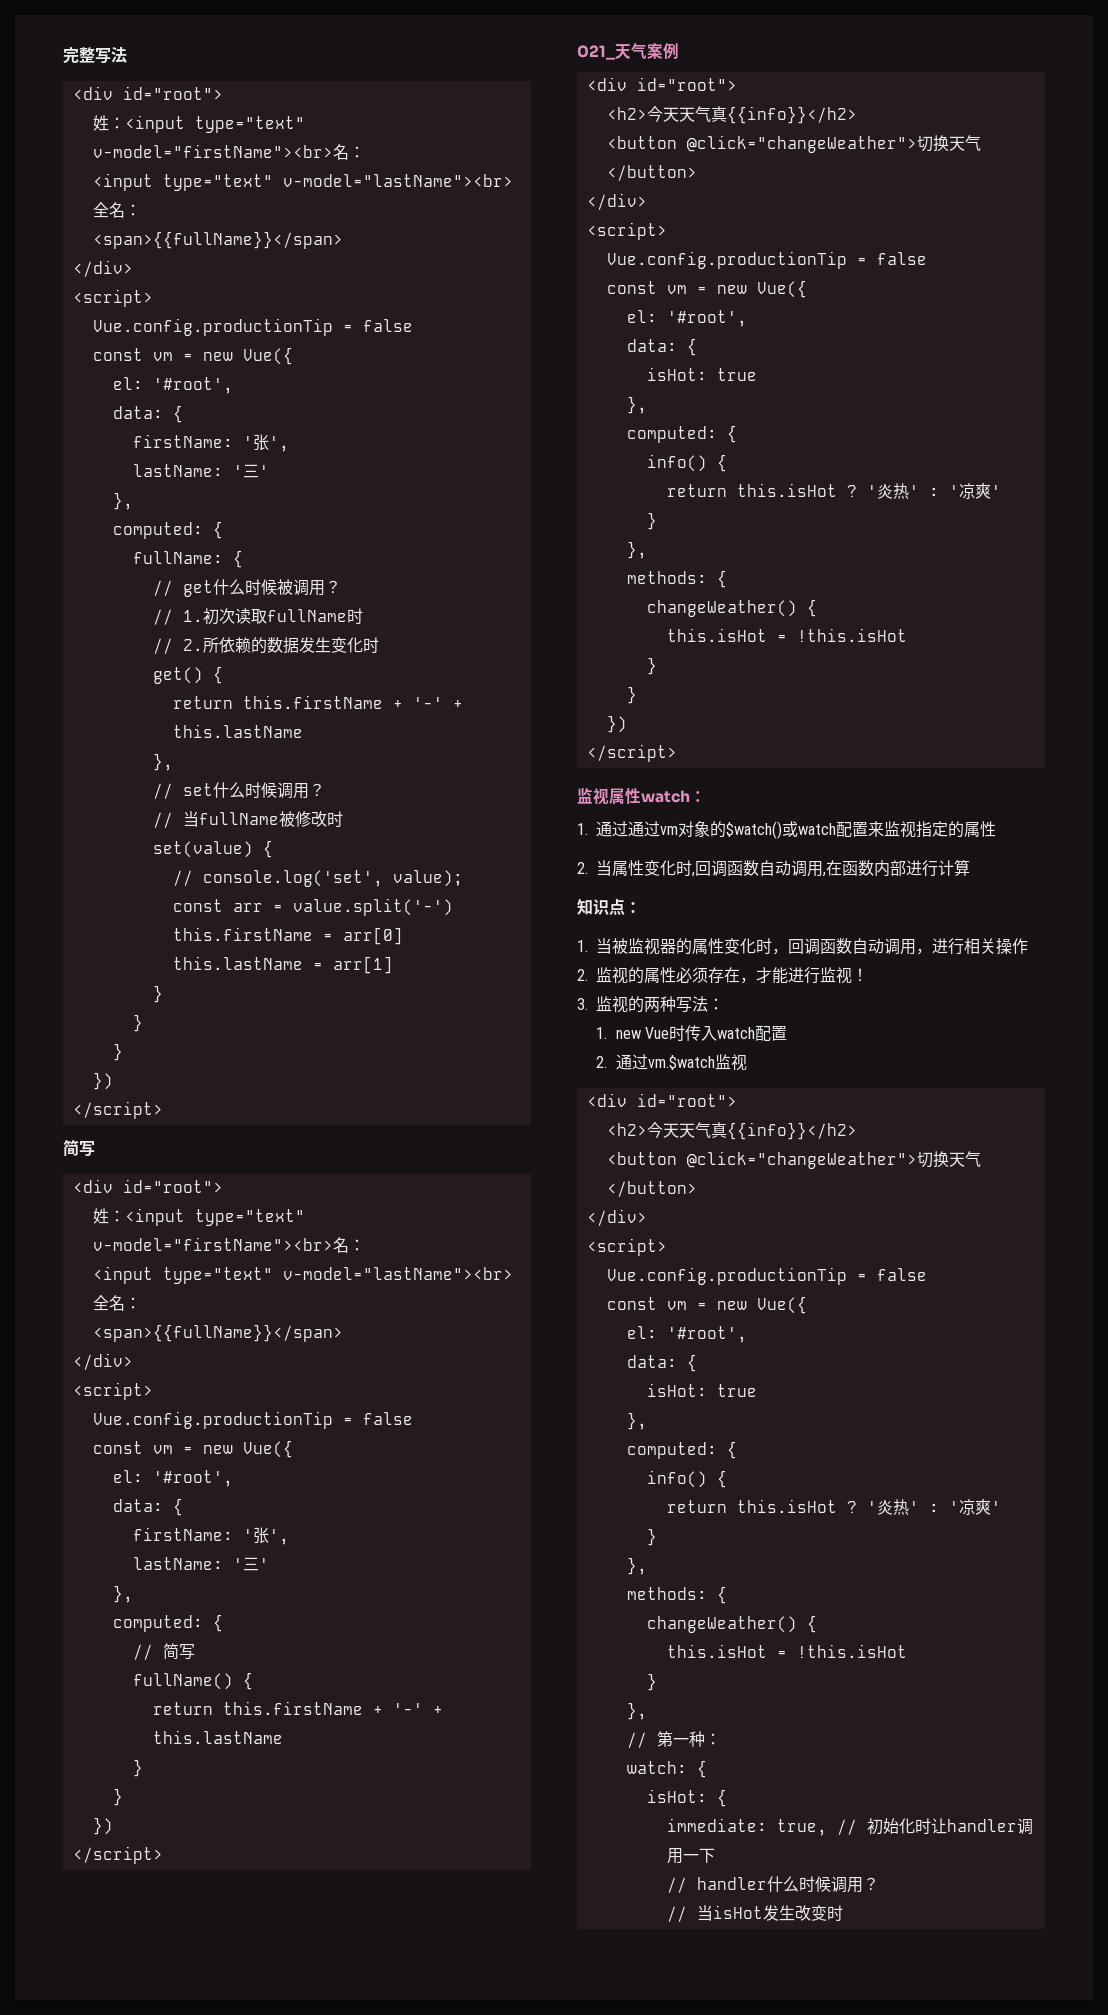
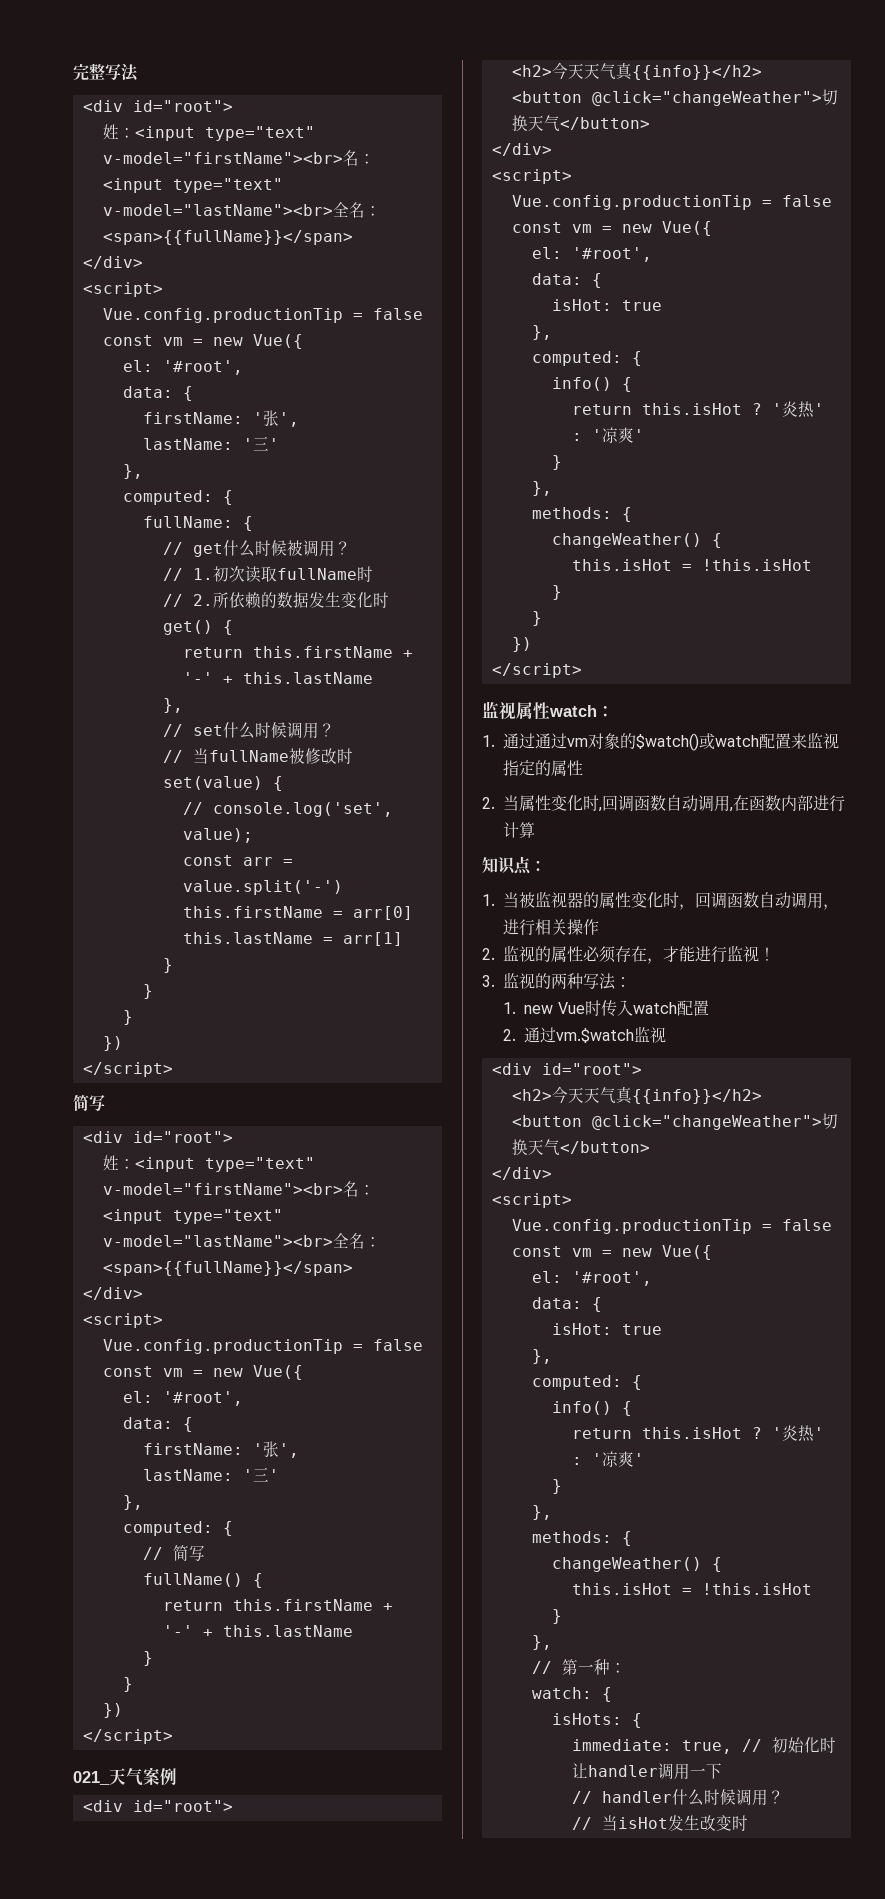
[646,1789,707,1803] isHot: -> [551,1713,622,1725] isHots:

